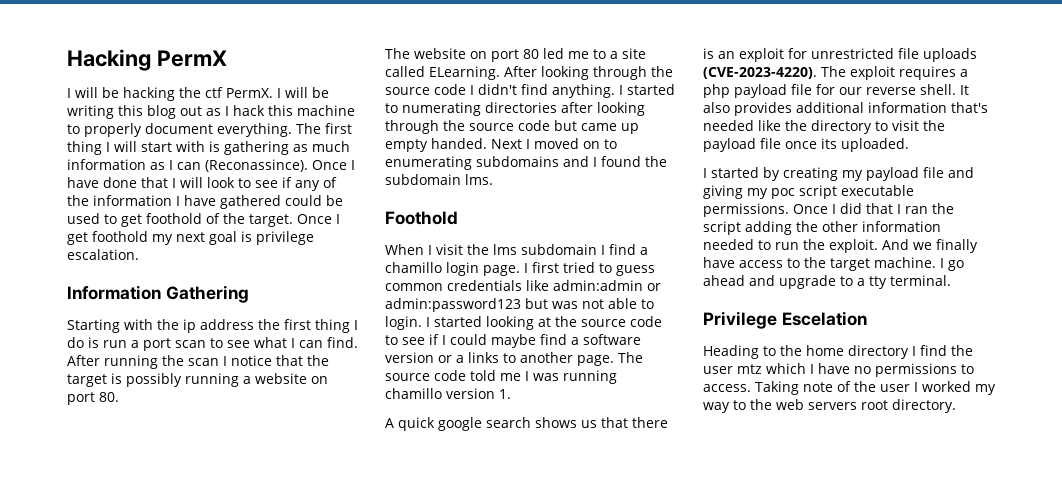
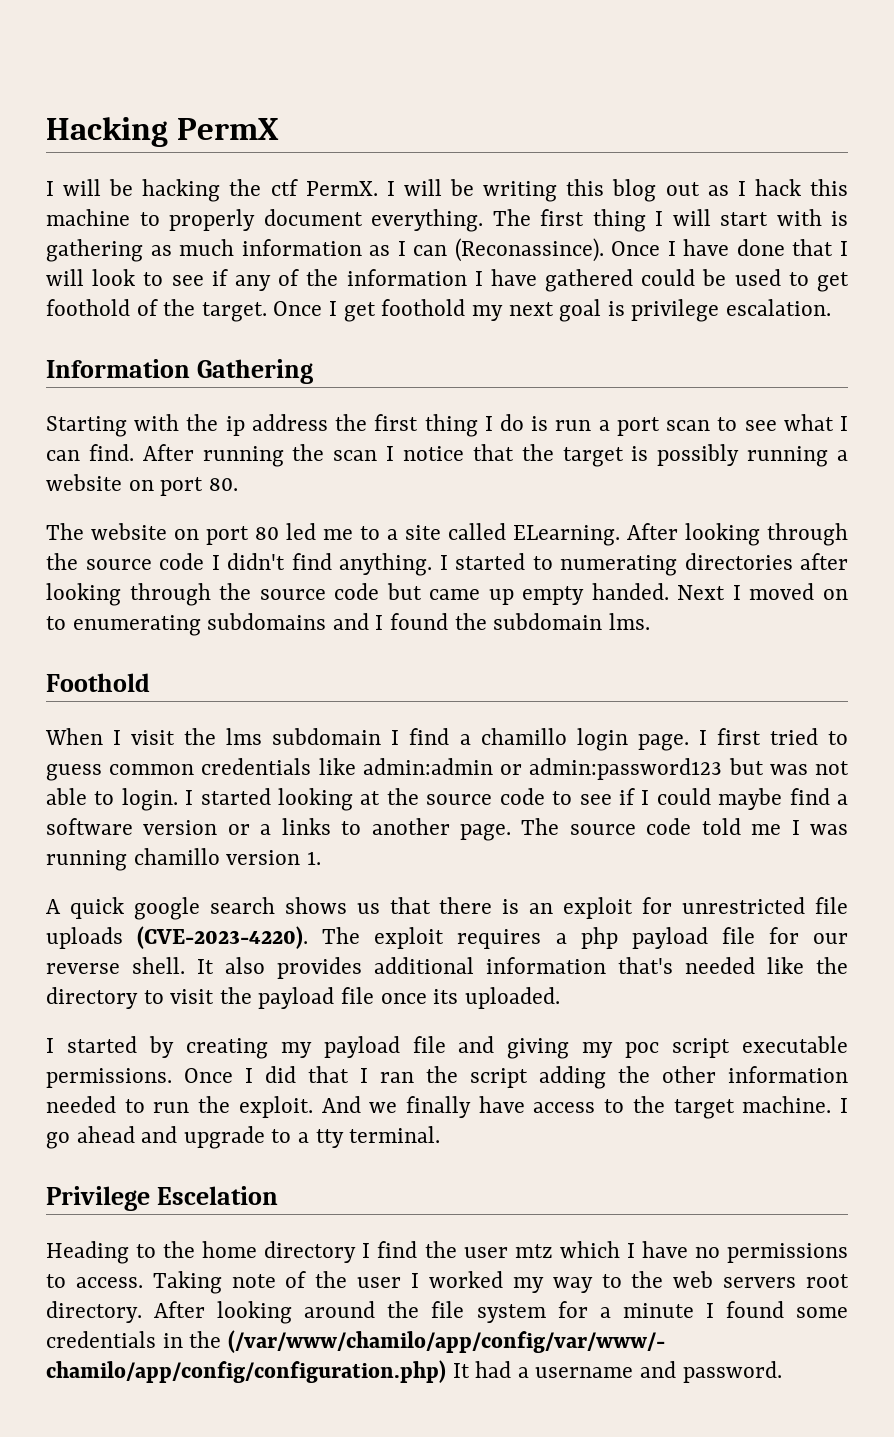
(956, 406) none -> [154,1301,849,1324] [46,1330,665,1353] [46,1360,782,1383] After looking around the file system for a minute I found some credentials in the (/var/www/chamilo/app/config/var/www/- chamilo/app/config/configuration.php) It had a username and password.

